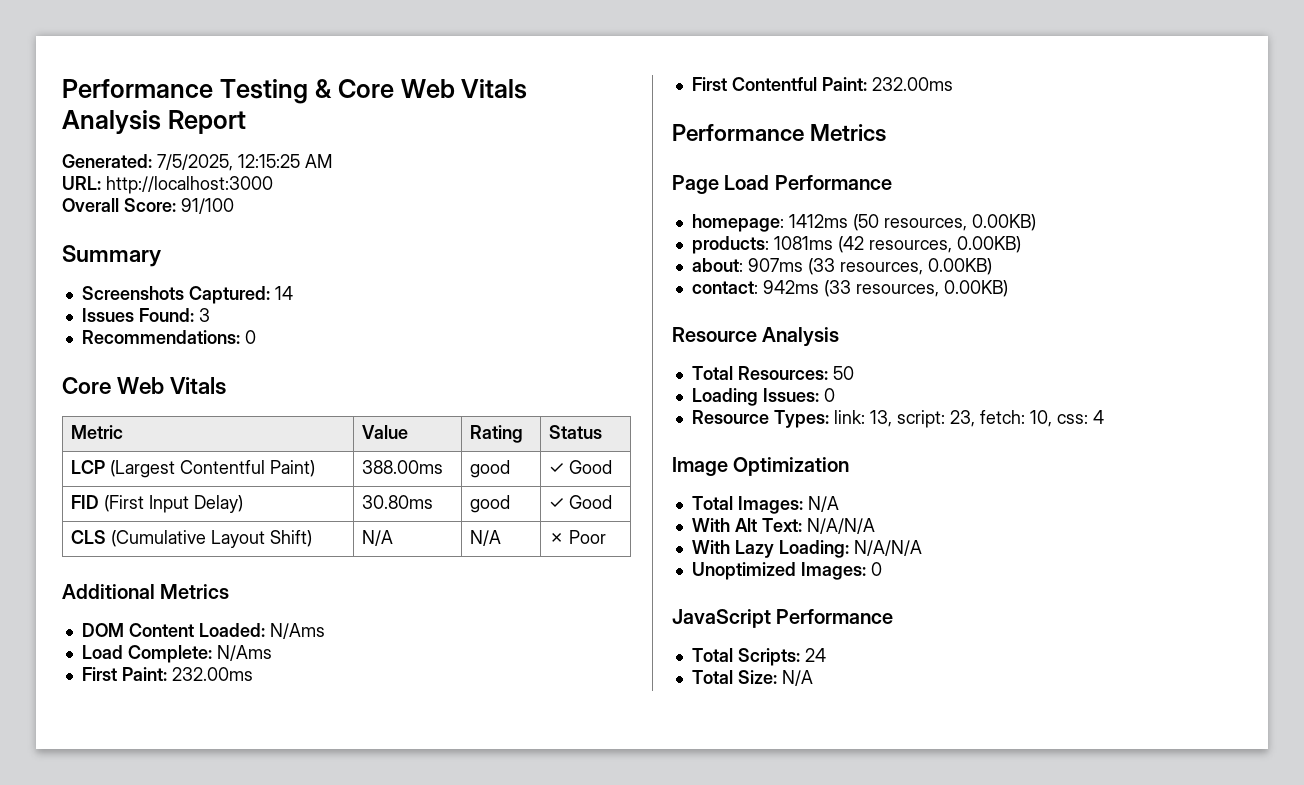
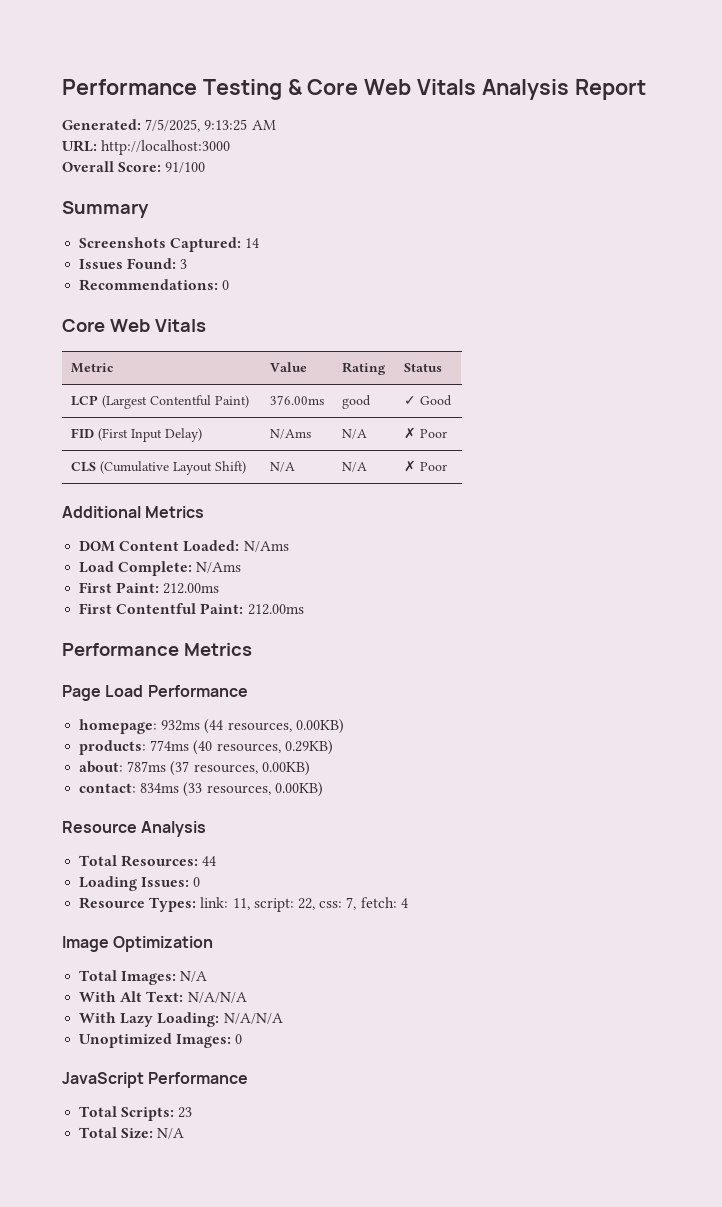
[238,154,300,168] 12:15:25 -> [204,119,248,131] 9:13:25
[361,460,443,474] 388.00ms -> [269,395,324,405] 376.00ms
[361,495,433,509] [469,495,510,513] [548,495,612,509] 30.80ms | good | ✓ Good -> [269,429,311,439] [341,429,367,439] [403,427,447,439] N/Ams | N/A | ✗ Poor
[171,667,253,681] 232.00ms -> [163,583,220,594] 212.00ms
[871,77,953,91] 232.00ms -> [247,604,304,615] 212.00ms
[788,214,879,231] 1412ms (50 -> [161,719,224,734] 932ms (44
[773,236,1021,253] 1081ms (42 resources, 0.00KB) -> [150,740,333,755] 774ms (40 resources, 0.29KB)
[747,258,835,275] 907ms (33 -> [127,761,190,776] 787ms (37
[762,280,819,294] 942ms -> [140,783,180,793] 834ms
[832,366,854,380] 50 -> [202,856,217,866] 44
[869,410,1088,428] 13, script: 23, fetch: 10, css: -> [232,897,397,912] 11, script: 22, css: 7, fetch:
[804,648,826,662] 24 -> [178,1107,193,1118] 23

